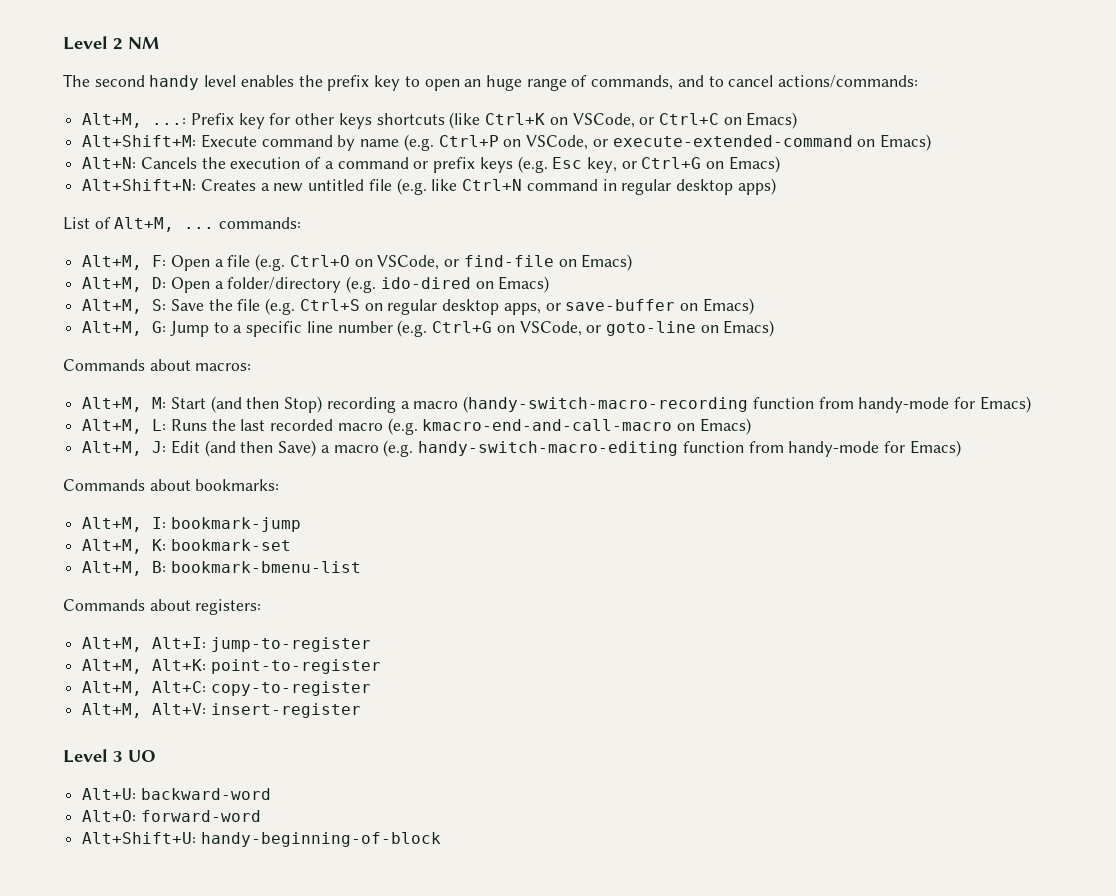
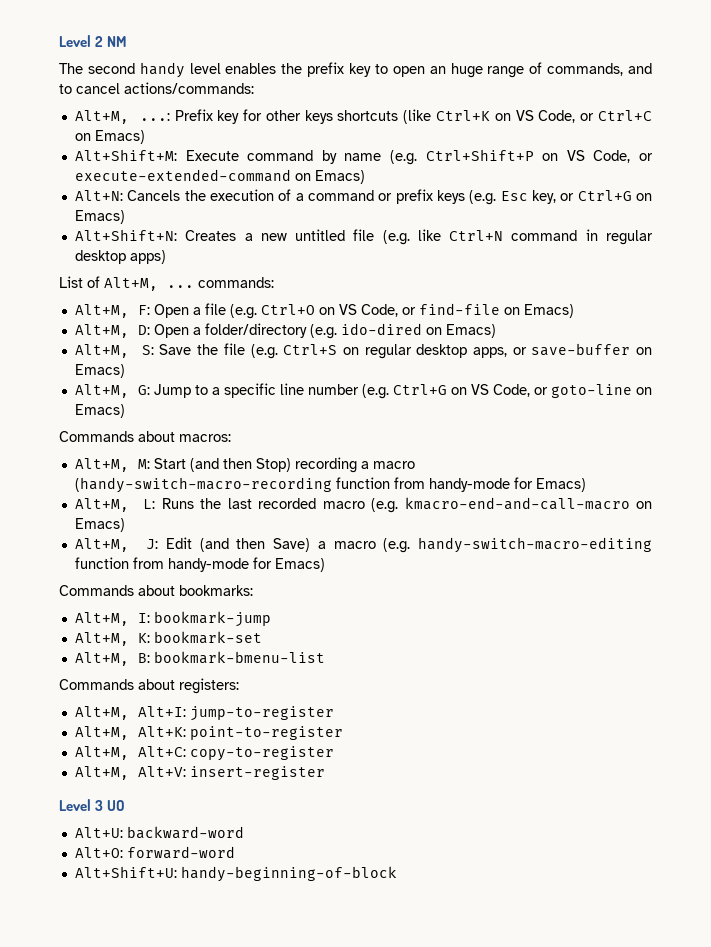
[572,113,635,128] VSCode, -> [515,110,576,123] VS Code,
[438,135,589,150] Ctrl+P on VSCode, -> [425,149,631,163] Ctrl+Shift+P on VS Code,
[377,255,440,270] VSCode, -> [338,304,398,317] VS Code,
[519,321,582,336] VSCode, -> [470,384,530,397] VS Code,

